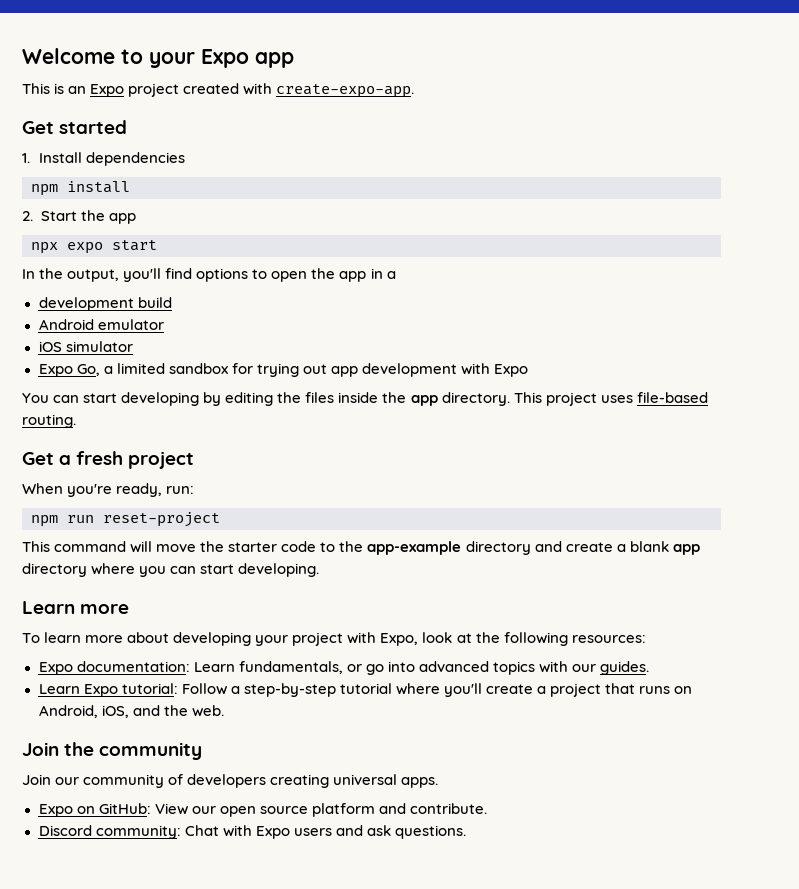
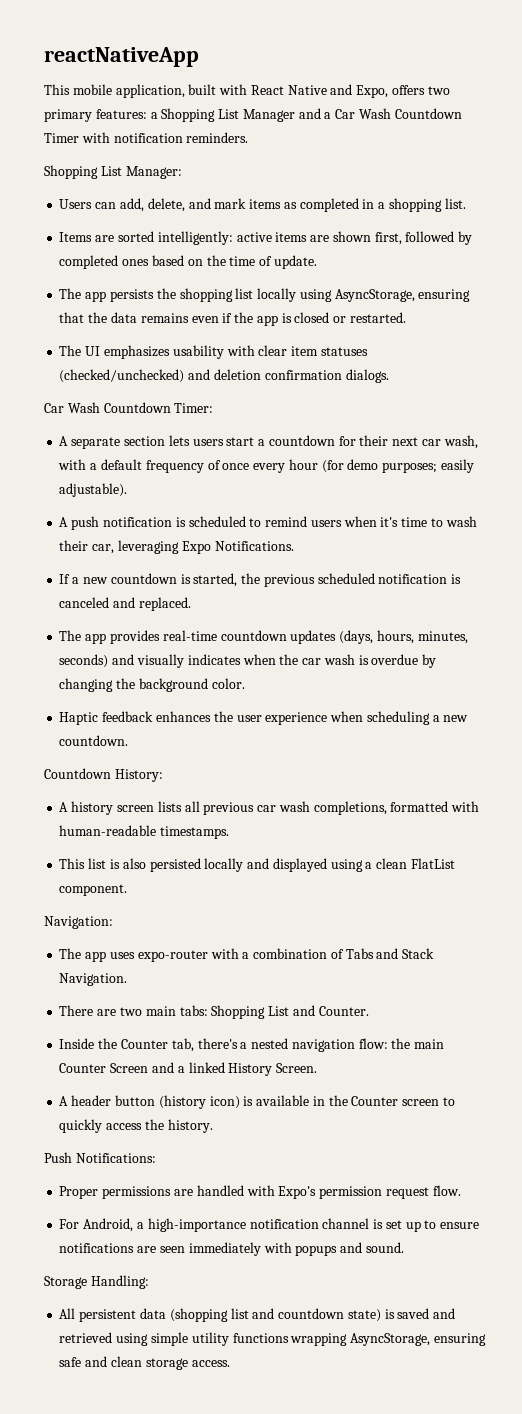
[22,48,294,68] [22,83,415,98] [22,120,128,134] [22,152,186,166] [31,181,130,196] [22,210,136,224] [31,240,157,254] [22,268,396,282] [38,297,172,311] [38,319,164,330] [38,341,133,352] [38,363,529,377] [22,392,708,406] [22,414,76,428] [22,451,195,469] [22,483,195,497] [31,512,220,527] [22,541,700,555] [22,563,320,577] [22,601,130,614] [22,632,646,646] [38,661,650,675] [38,683,693,697] [38,705,224,718] [22,742,203,760] [22,774,439,788] [38,803,487,817] [38,825,466,839] Welcome to your Expo app // This is an Expo project created with create-expo-app. // Get started // 1. Install dependencies // npm install // 2. Start the app // npx expo start // In the output, you'll find options to open the app in a // development build // Android emulator // iOS simulator // Expo Go, a limited sandbox for trying out app development with Expo // You can start developing by editing the files inside the app directory. This project uses file-based routing. // Get a fresh project // When you're ready, run: // npm run reset-project // This command will move the starter code to the app-example directory and create a blank app directory where you can start developing. // Learn more // To learn more about developing your project with Expo, look at the following resources: // Expo documentation: Learn fundamentals, or go into advanced topics with our guides. // Learn Expo tutorial: Follow a step-by-step tutorial where you'll create a project that runs on Android, iOS, and the web. // Join the community // Join our community of developers creating universal apps. // Expo on GitHub: View our open source platform and contribute. // Discord community: Chat with Expo users and ask questions. -> [44,47,199,67] [44,84,450,98] [44,108,462,122] [44,132,249,143] [44,165,182,179] [59,198,466,212] [59,231,473,245] [59,255,317,269] [59,288,471,302] [59,312,406,326] [59,345,368,359] [59,369,389,383] [44,402,214,413] [59,435,478,449] [58,459,474,473] [59,483,128,497] [59,516,477,530] [59,540,294,554] [59,573,462,587] [59,597,191,611] [59,630,468,644] [59,654,437,668] [59,678,245,692] [59,711,469,725] [59,735,129,746] [44,768,163,782] [59,801,480,815] [59,825,230,839] [59,858,455,872] [59,884,128,896] [44,916,113,929] [59,948,435,962] [59,973,128,986] [59,1005,369,1019] [59,1038,445,1052] [59,1062,318,1076] [59,1095,455,1109] [59,1119,213,1133] [44,1152,156,1163] [59,1185,461,1199] [59,1218,480,1232] [59,1242,404,1256] [44,1275,149,1289] [59,1308,456,1322] [59,1332,486,1346] [59,1356,230,1370] reactNativeApp // This mobile application, built with React Native and Expo, offers two primary features: a Shopping List Manager and a Car Wash Countdown Timer with notification reminders. // Shopping List Manager: // Users can add, delete, and mark items as completed in a shopping list. // Items are sorted intelligently: active items are shown first, followed by completed ones based on the time of update. // The app persists the shopping list locally using AsyncStorage, ensuring that the data remains even if the app is closed or restarted. // The UI emphasizes usability with clear item statuses (checked/unchecked) and deletion confirmation dialogs. // Car Wash Countdown Timer: // A separate section lets users start a countdown for their next car wash, with a default frequency of once every hour (for demo purposes; easily adjustable). // A push notification is scheduled to remind users when it's time to wash their car, leveraging Expo Notifications. // If a new countdown is started, the previous scheduled notification is canceled and replaced. // The app provides real-time countdown updates (days, hours, minutes, seconds) and visually indicates when the car wash is overdue by changing the background color. // Haptic feedback enhances the user experience when scheduling a new countdown. // Countdown History: // A history screen lists all previous car wash completions, formatted with human-readable timestamps. // This list is also persisted locally and displayed using a clean FlatList component. // Navigation: // The app uses expo-router with a combination of Tabs and Stack Navigation. // There are two main tabs: Shopping List and Counter. // Inside the Counter tab, there's a nested navigation flow: the main Counter Screen and a linked History Screen. // A header button (history icon) is available in the Counter screen to quickly access the history. // Push Notifications: // Proper permissions are handled with Expo's permission request flow. // For Android, a high-importance notification channel is set up to ensure notifications are seen immediately with popups and sound. // Storage Handling: // All persistent data (shopping list and countdown state) is saved and retrieved using simple utility functions wrapping AsyncStorage, ensuring safe and clean storage access.

